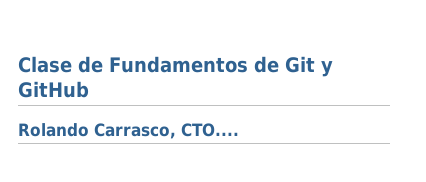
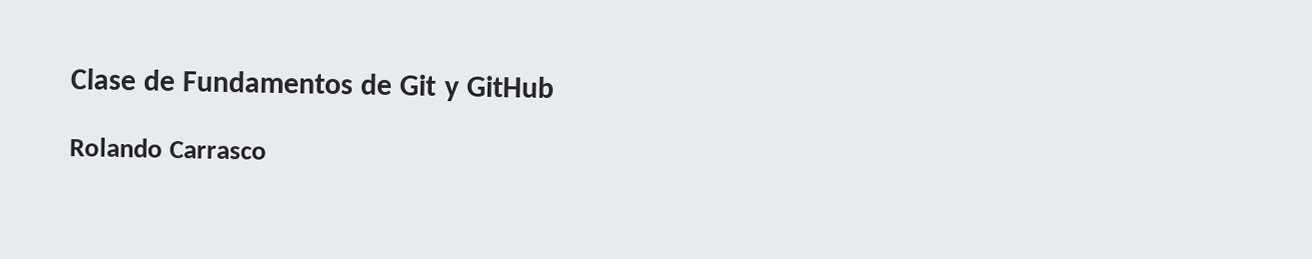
[94,123,239,139] Carrasco, CTO.... -> [169,140,268,160] Carrasco

